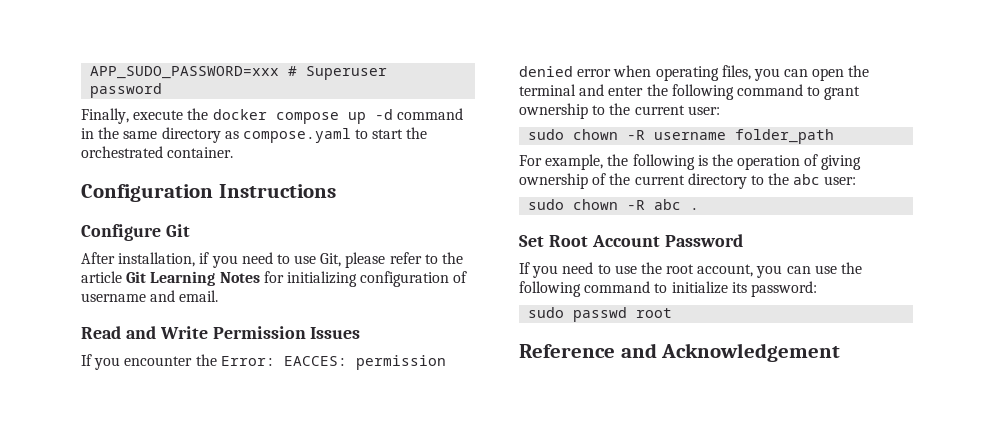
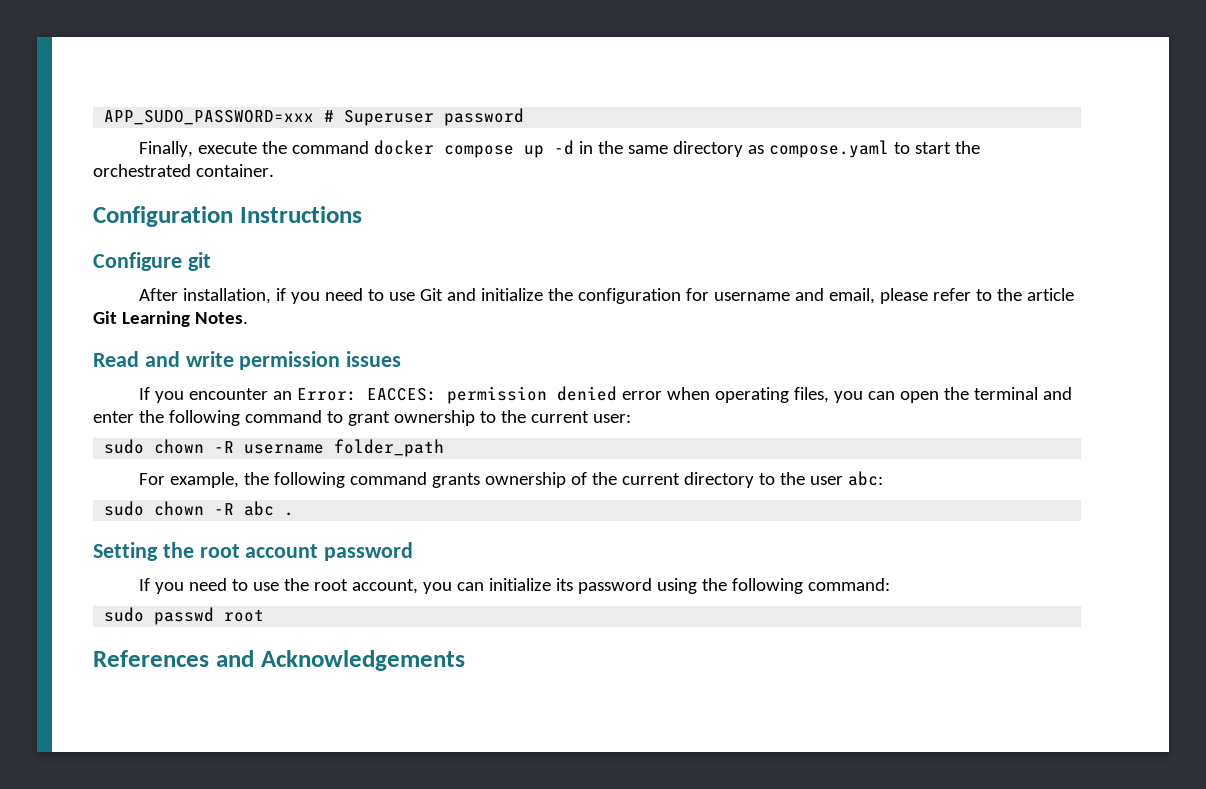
(209, 114) none -> [292,141,370,154] command
[396,108,463,120] command -> (575, 147) none
[165,224,190,237] Git -> [187,252,211,271] git
[320,253,342,267] Git, -> [420,288,876,304] Git and initialize the configuration for username and email,
[219,271,468,287] [81,290,219,302] Notes for initializing configuration of username and email. -> [194,312,248,324] Notes.
[159,326,361,339] Write Permission Issues -> [185,351,402,370] write permission issues
[195,354,217,366] the -> [273,391,293,400] an
[697,154,862,170] is the operation of giving -> [350,472,481,488] command grants
[793,174,857,185] abc user: -> [810,471,884,486] user abc:
[519,234,743,247] Set Root Account Password -> [93,542,414,561] Setting the root account password
[814,262,863,274] [519,281,817,297] use the following command to initialize its password: -> [489,578,891,594] initialize its password using the following command:
[519,343,841,362] Reference and Acknowledgement -> [93,650,465,671] References and Acknowledgements

